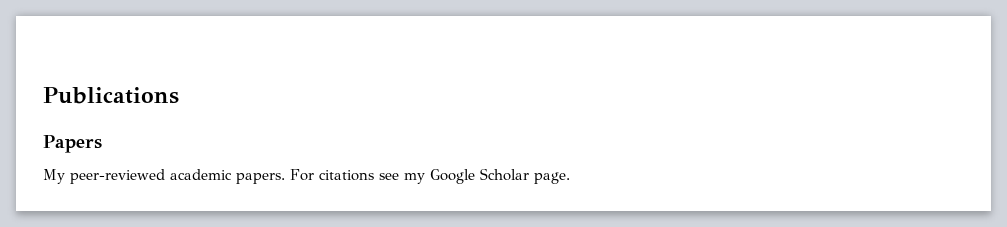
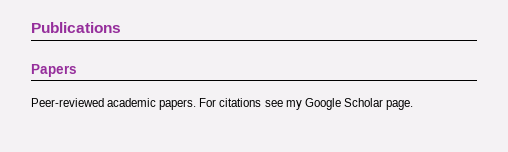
[43,169,165,184] My peer-reviewed -> [31,98,104,107] Peer-reviewed

